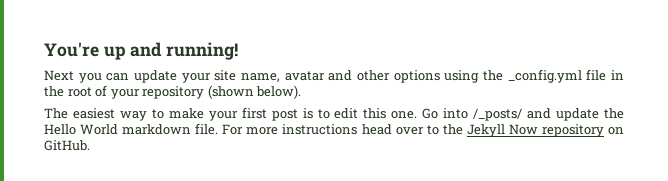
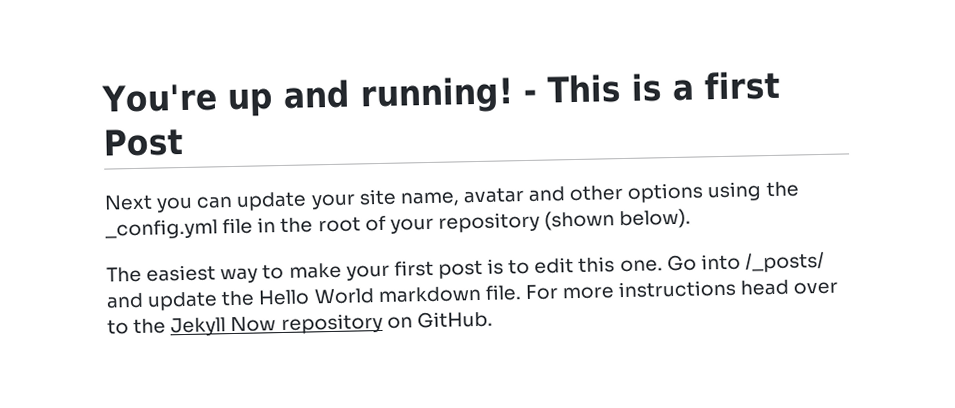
(239, 51) none -> [522,70,780,104] [103,128,183,157] - This is a first Post

